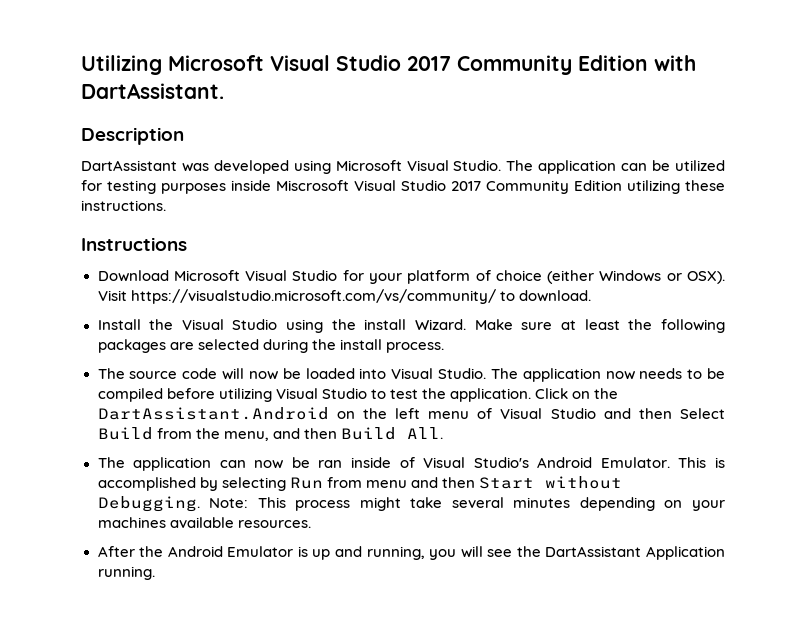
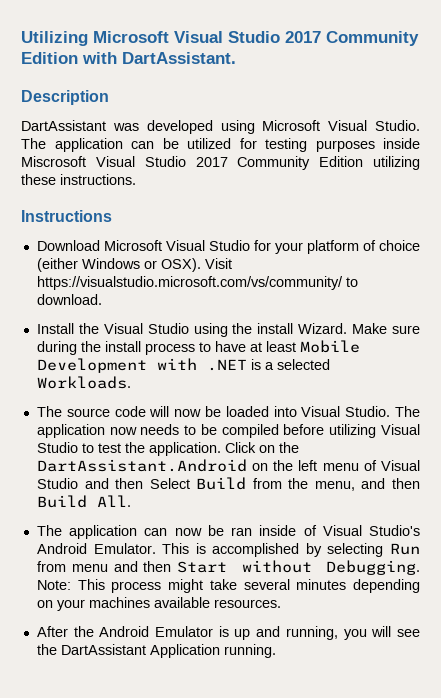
[561,319,725,333] [97,339,444,353] at least the following packages are selected during the install process. -> [36,340,360,355] [36,358,330,373] [36,376,131,389] during the install process to have at least Mobile Development with .NET is a selected Workloads.

